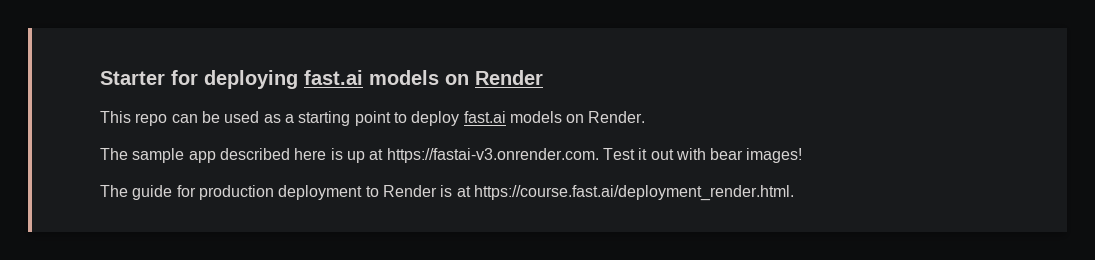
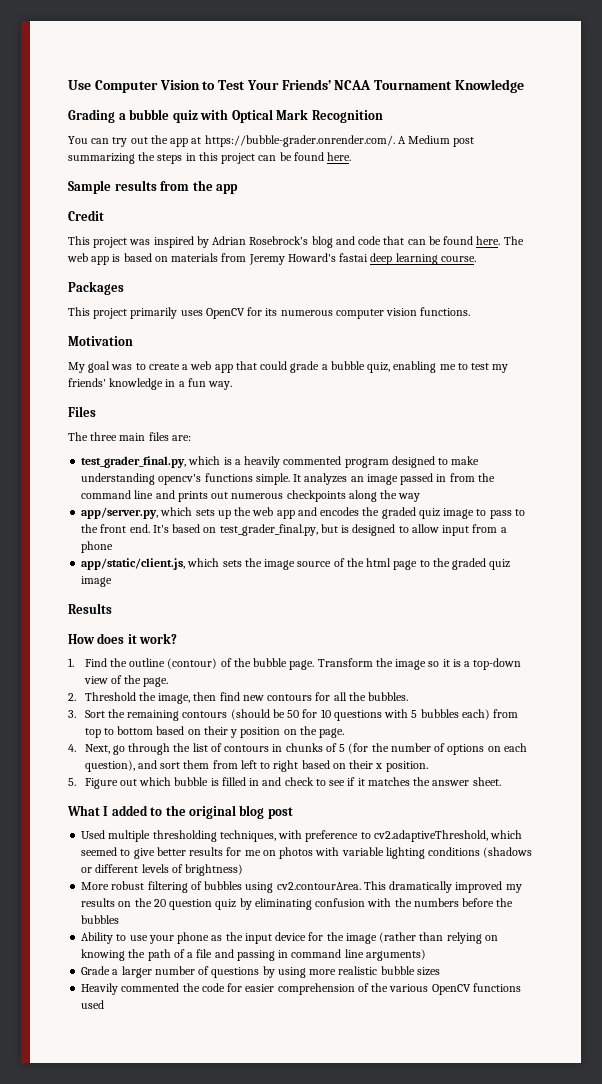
[100,70,543,89] [100,111,646,126] [100,148,803,163] [100,185,794,201] Starter for deploying fast.ai models on Render // This repo can be used as a starting point to deploy fast.ai models on Render. // The sample app described here is up at https://fastai-v3.onrender.com. Test it out with bear images! // The guide for production deployment to Render is at https://course.fast.ai/deployment_render.html. -> [68,79,525,93] [68,109,383,123] [68,135,475,147] [68,152,352,164] [68,180,239,194] [68,210,104,221] [68,236,524,248] [67,253,476,265] [68,281,124,295] [68,307,471,319] [68,336,133,346] [68,361,509,373] [68,378,233,390] [68,406,96,417] [68,432,191,441] [81,456,480,468] [81,473,495,485] [81,490,421,502] [81,507,525,519] [81,524,507,536] [81,541,114,553] [81,558,511,570] [81,576,113,587] [68,603,112,614] [68,633,178,644] [68,658,522,670] [83,675,169,687] [68,692,409,704] [68,709,519,721] [84,726,345,738] [68,743,527,755] [84,760,428,772] [68,777,501,789] [67,805,293,819] [81,830,523,842] [81,847,533,859] [81,864,244,876] [81,881,522,893] [81,898,514,910] [81,915,120,924] [81,932,498,944] [81,949,426,961] [81,966,440,978] [81,983,521,995] [81,1000,105,1009] Use Computer Vision to Test Your Friends’ NCAA Tournament Knowledge // Grading a bubble quiz with Optical Mark Recognition // You can try out the app at https://bubble-grader.onrender.com/. A Medium post summarizing the steps in this project can be found here. // Sample results from the app // Credit // This project was inspired by Adrian Rosebrock’s blog and code that can be found here. The web app is based on materials from Jeremy Howard's fastai deep learning course. // Packages // This project primarily uses OpenCV for its numerous computer vision functions. // Motivation // My goal was to create a web app that could grade a bubble quiz, enabling me to test my friends' knowledge in a fun way. // Files // The three main files are: // test_grader_final.py, which is a heavily commented program designed to make understanding opencv's functions simple. It analyzes an image passed in from the command line and prints out numerous checkpoints along the way // app/server.py, which sets up the web app and encodes the graded quiz image to pass to the front end. It's based on test_grader_final.py, but is designed to allow input from a phone // app/static/client.js, which sets the image source of the html page to the graded quiz image // Results // How does it work? // 1. Find the outline (contour) of the bubble page. Transform the image so it is a top-down view of the page. // 2. Threshold the image, then find new contours for all the bubbles. // 3. Sort the remaining contours (should be 50 for 10 questions with 5 bubbles each) from top to bottom based on their y position on the page. // 4. Next, go through the list of contours in chunks of 5 (for the number of options on each question), and sort them from left to right based on their x position. // 5. Figure out which bubble is filled in and check to see if it matches the answer sheet. // What I added to the original blog post // Used multiple thresholding techniques, with preference to cv2.adaptiveThreshold, which seemed to give better results for me on photos with variable lighting conditions (shadows or different levels of brightness) // More robust filtering of bubbles using cv2.contourArea. This dramatically improved my results on the 20 question quiz by eliminating confusion with the numbers before the bubbles // Ability to use your phone as the input device for the image (rather than relying on knowing the path of a file and passing in command line arguments) // Grade a larger number of questions by using more realistic bubble sizes // Heavily commented the code for easier comprehension of the various OpenCV functions used

